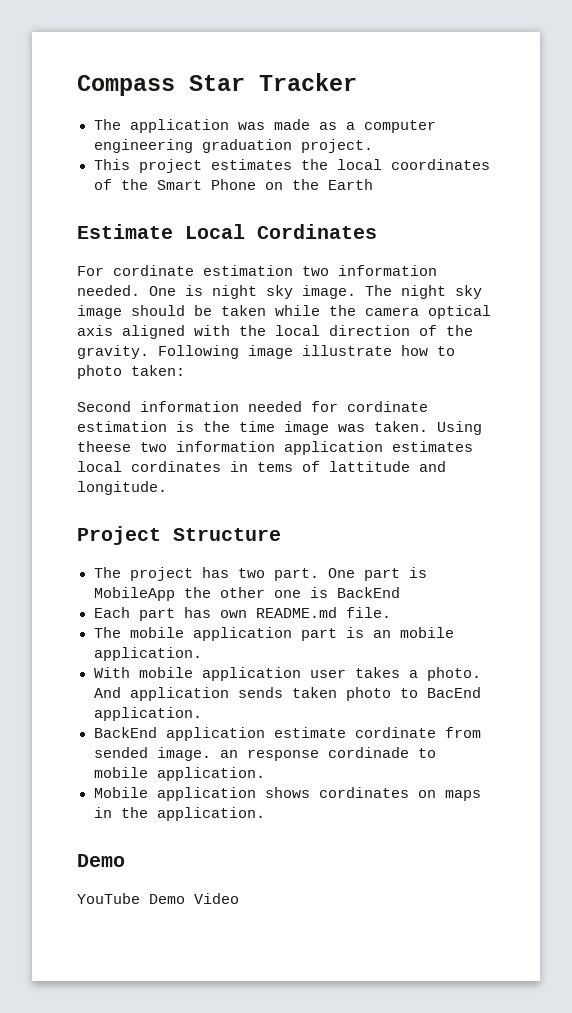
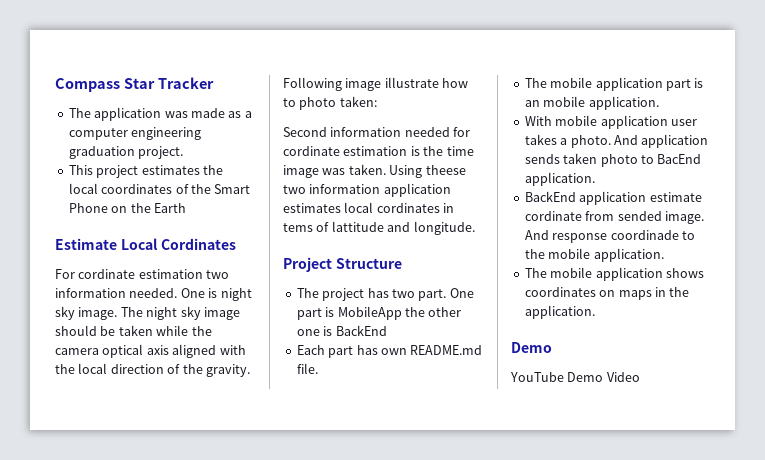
[219,747,436,761] [93,767,265,781] [93,787,148,798] an response cordinade to mobile application. // Mobile -> [524,230,695,243] [524,248,664,262] [524,267,593,278] And response coordinade to the mobile application. // The mobile
[318,787,409,798] cordinates -> [524,287,596,297] coordinates

